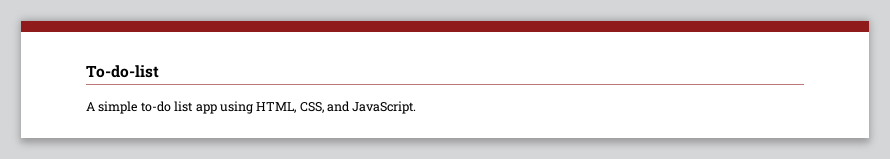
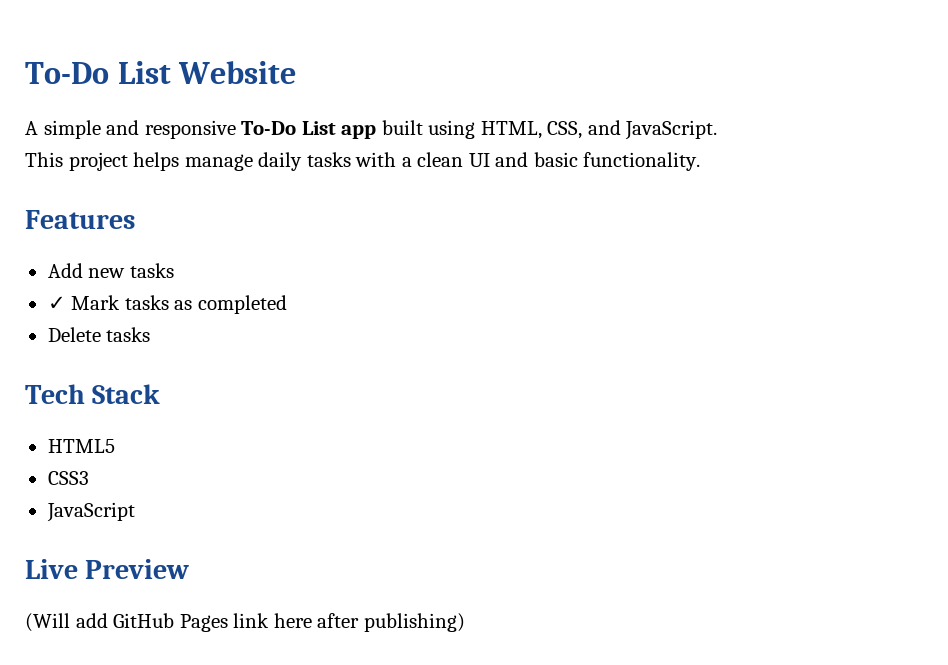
[86,65,159,78] To-do-list -> [25,61,297,84] To-Do List Website
[140,101,217,114] to-do list app -> [106,120,423,139] and responsive To-Do List app built
(417, 107) none -> [25,152,701,171] [25,210,135,229] [47,263,174,278] [47,295,287,314] [47,327,151,342] [25,384,161,404] [47,439,115,453] [47,471,89,485] [46,502,135,522] [25,559,190,579] [25,613,465,632] // This project helps manage daily tasks with a clean UI and basic functionality. // Features // Add new tasks // ✓ Mark tasks as completed // Delete tasks // Tech Stack // HTML5 // CSS3 // JavaScript // Live Preview // (Will add GitHub Pages link here after publishing)

